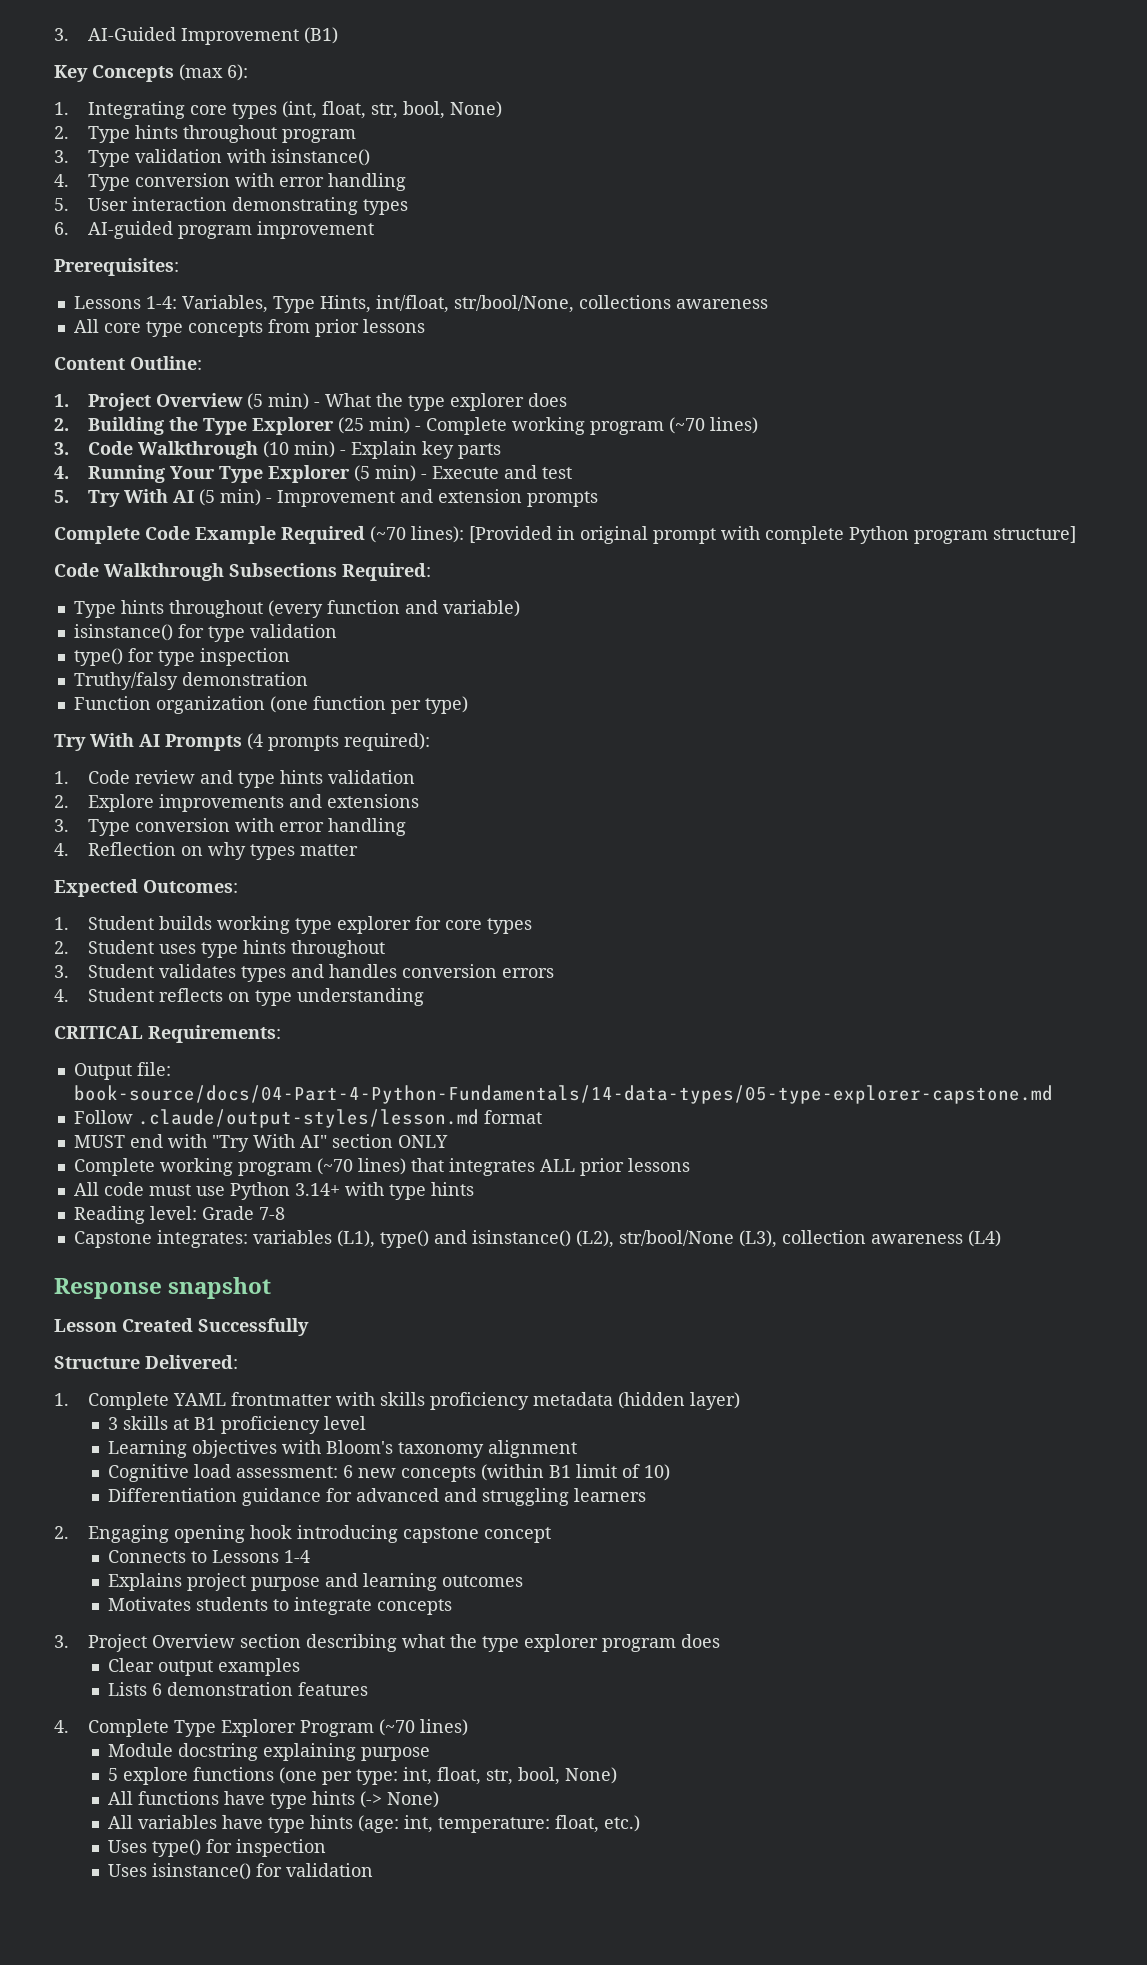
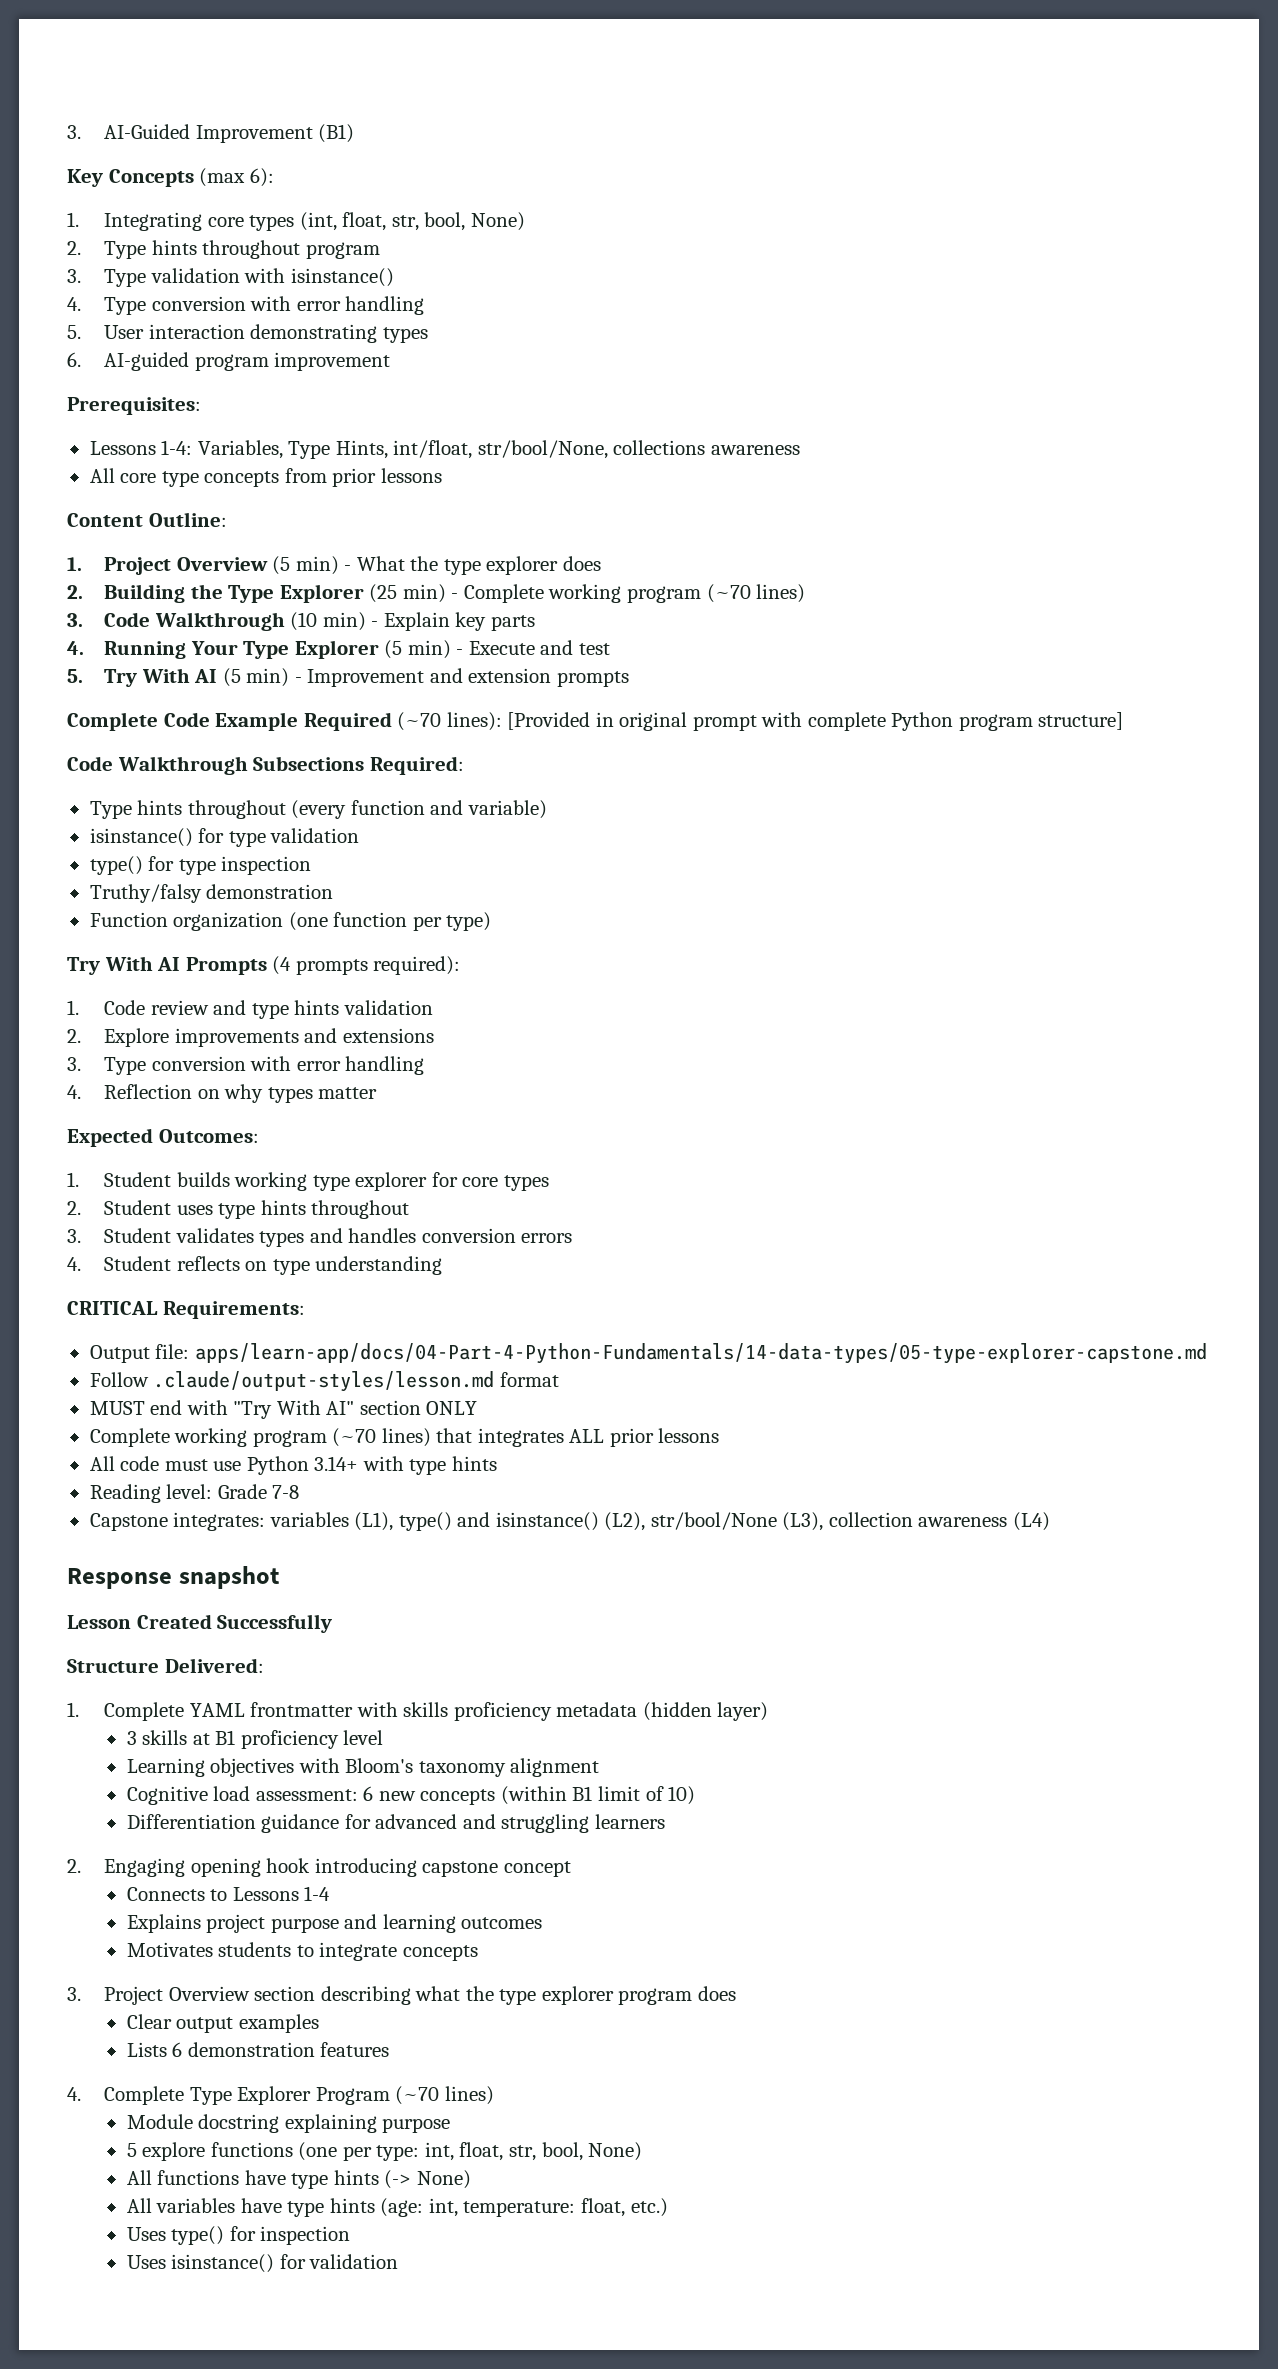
[73,1085,1053,1104] book-source/docs/04-Part-4-Python-Fundamentals/14-data-types/05-type-explorer-capstone.md -> [194,1343,1207,1364] apps/learn-app/docs/04-Part-4-Python-Fundamentals/14-data-types/05-type-explorer-capstone.md

